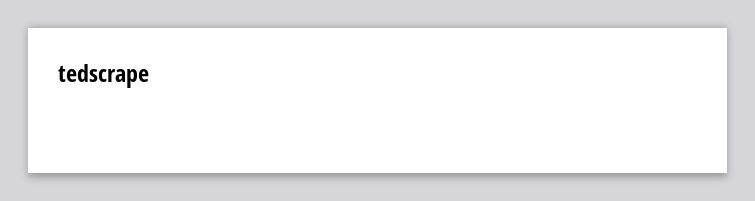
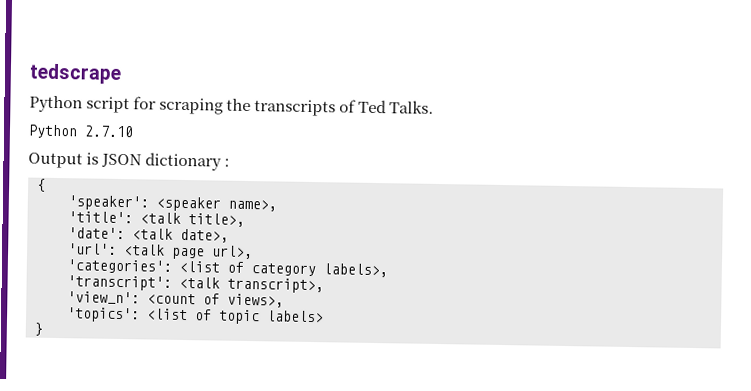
(149, 76) none -> [29,95,435,117] [28,124,134,139] [28,152,231,171] [37,178,46,192] [68,195,277,212] [68,211,245,227] [68,227,229,243] [68,243,253,260] [67,259,388,278] [67,275,324,294] [67,291,284,308] [66,307,324,325] [34,322,43,336] // Python script for scraping the transcripts of Ted Talks. // Python 2.7.10 // Output is JSON dictionary : // { // 'speaker': <speaker name>, // 'title': <talk title>, // 'date': <talk date>, // 'url': <talk page url>, // 'categories': <list of category labels>, // 'transcript': <talk transcript>, // 'view_n': <count of views>, // 'topics': <list of topic labels> // }

